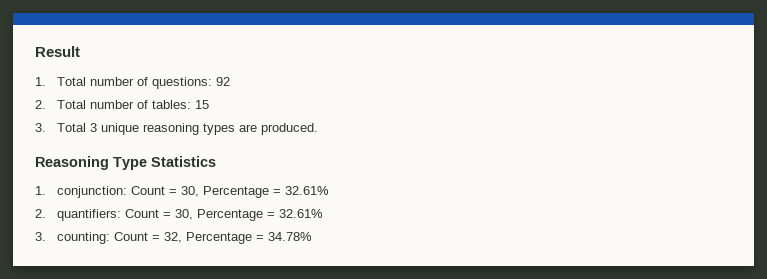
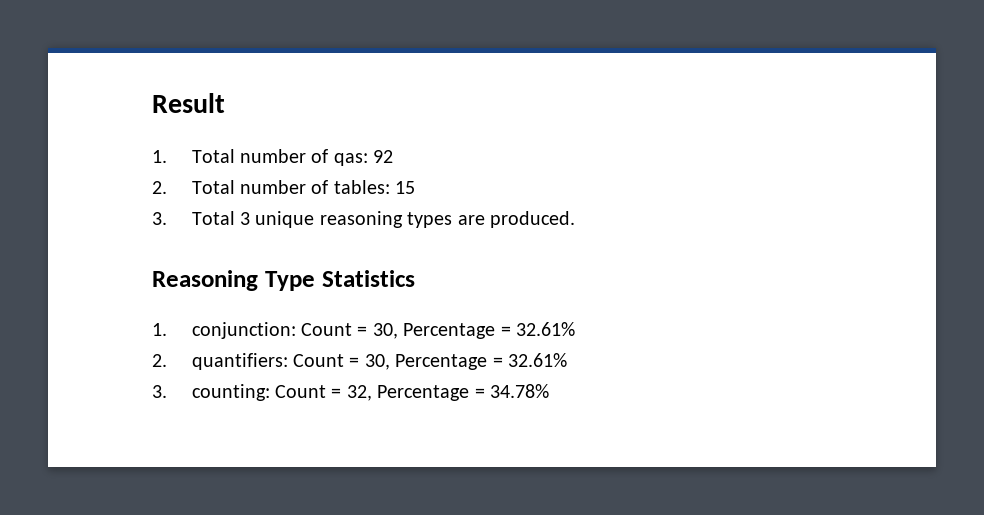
[151,77,212,89] questions: -> [333,153,368,166] qas:

